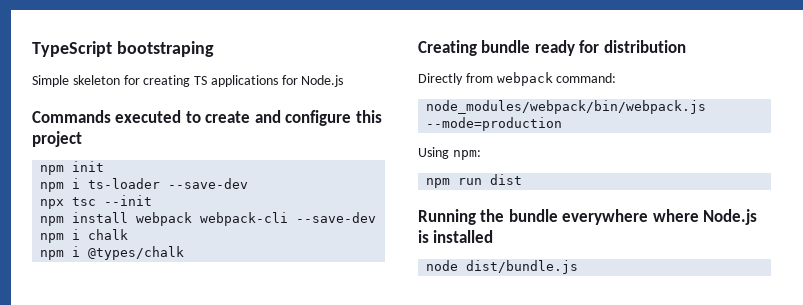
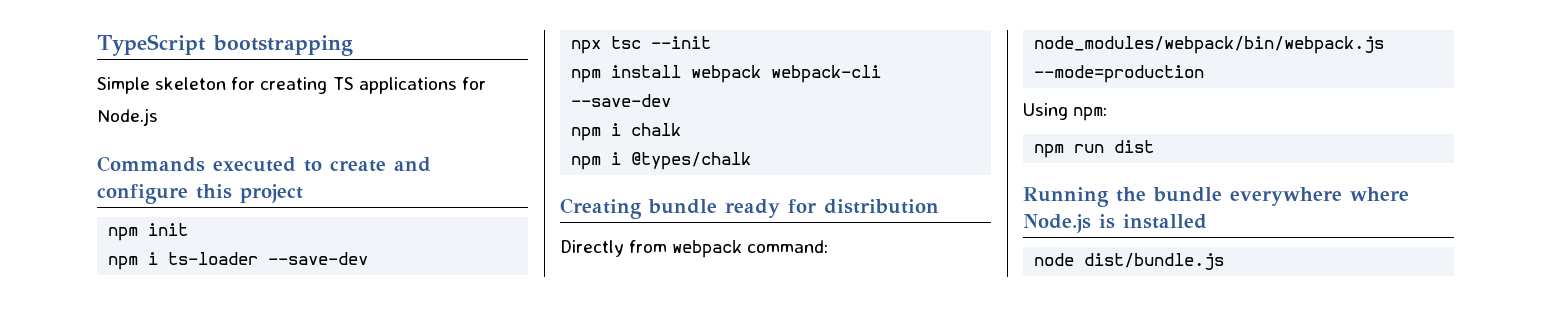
[116,41,214,57] bootstraping -> [212,35,353,56] bootstrapping

